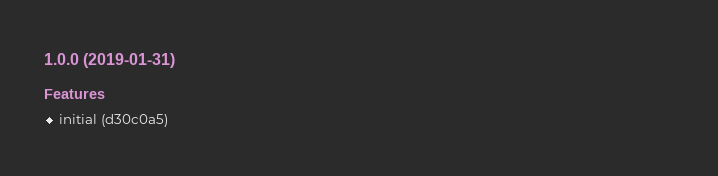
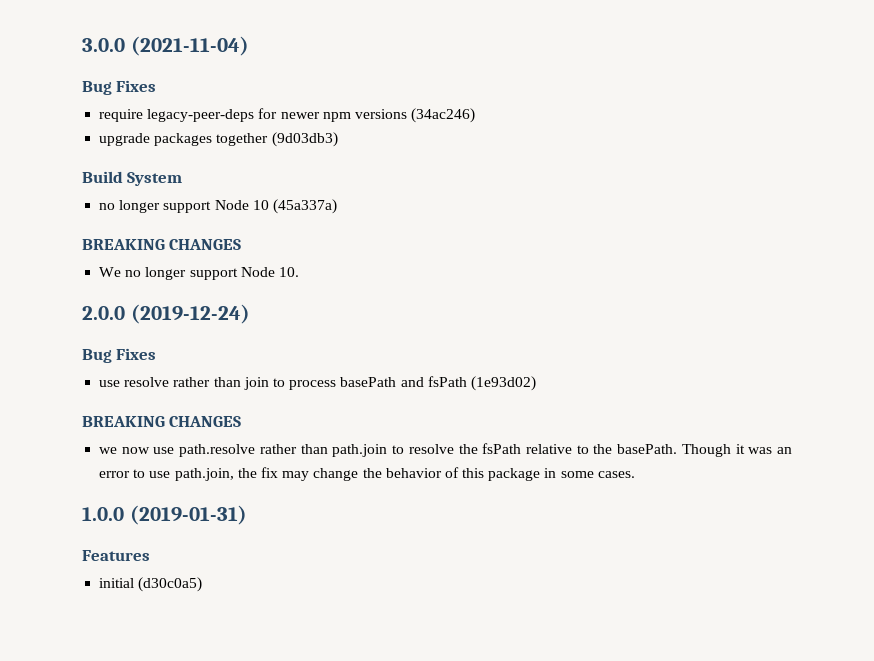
(44, 59) none -> [82,36,249,56] [82,80,157,95] [99,108,476,123] [99,132,338,147] [82,171,183,186] [99,199,337,214] [82,239,242,250] [99,267,299,280] [82,304,250,324] [82,348,157,363] [99,376,536,391] [82,416,242,427] [99,443,792,457] [99,467,635,481] 3.0.0 (2021-11-04) // Bug Fixes // require legacy-peer-deps for newer npm versions (34ac246) // upgrade packages together (9d03db3) // Build System // no longer support Node 10 (45a337a) // BREAKING CHANGES // We no longer support Node 10. // 2.0.0 (2019-12-24) // Bug Fixes // use resolve rather than join to process basePath and fsPath (1e93d02) // BREAKING CHANGES // we now use path.resolve rather than path.join to resolve the fsPath relative to the basePath. Though it was an error to use path.join, the fix may change the behavior of this package in some cases. //

